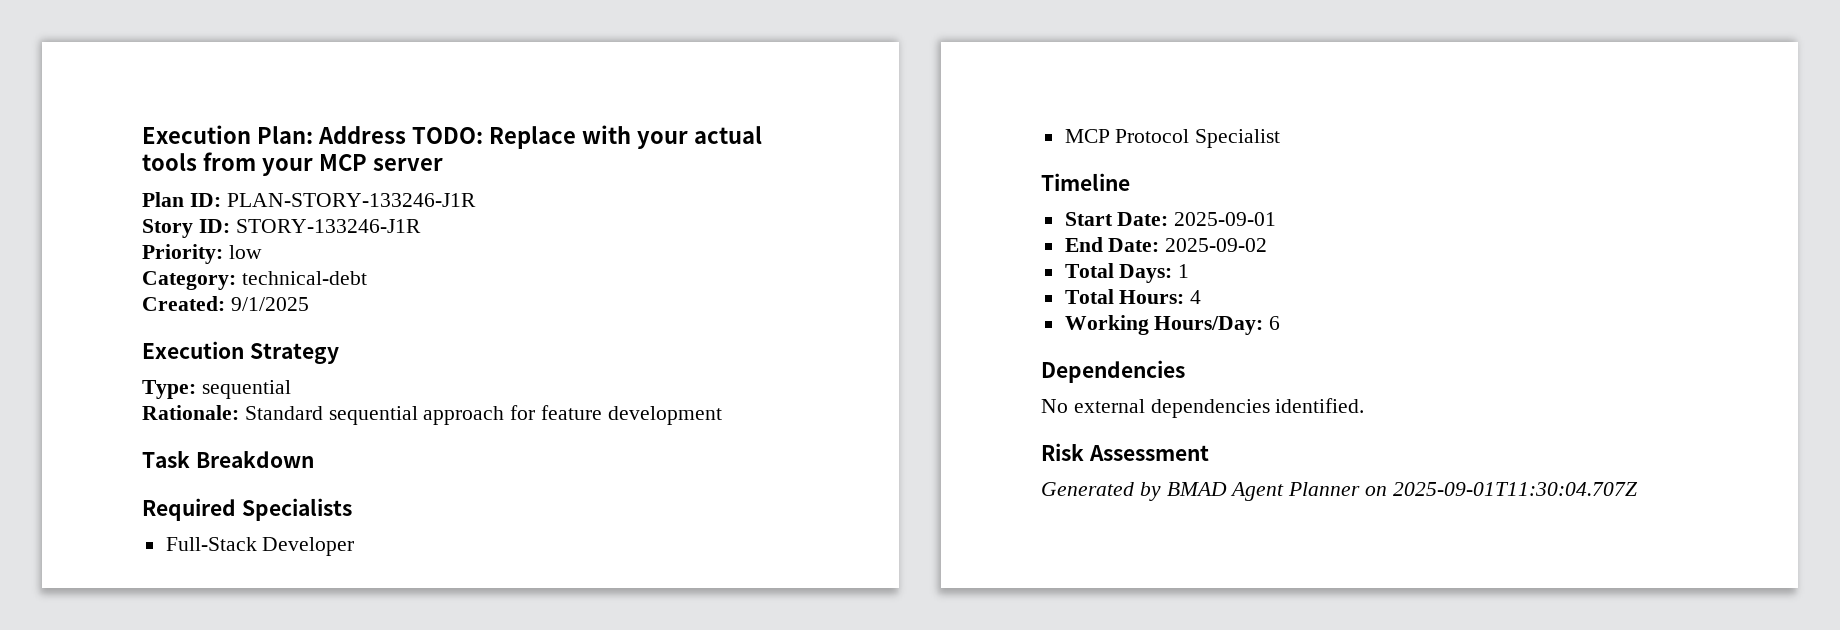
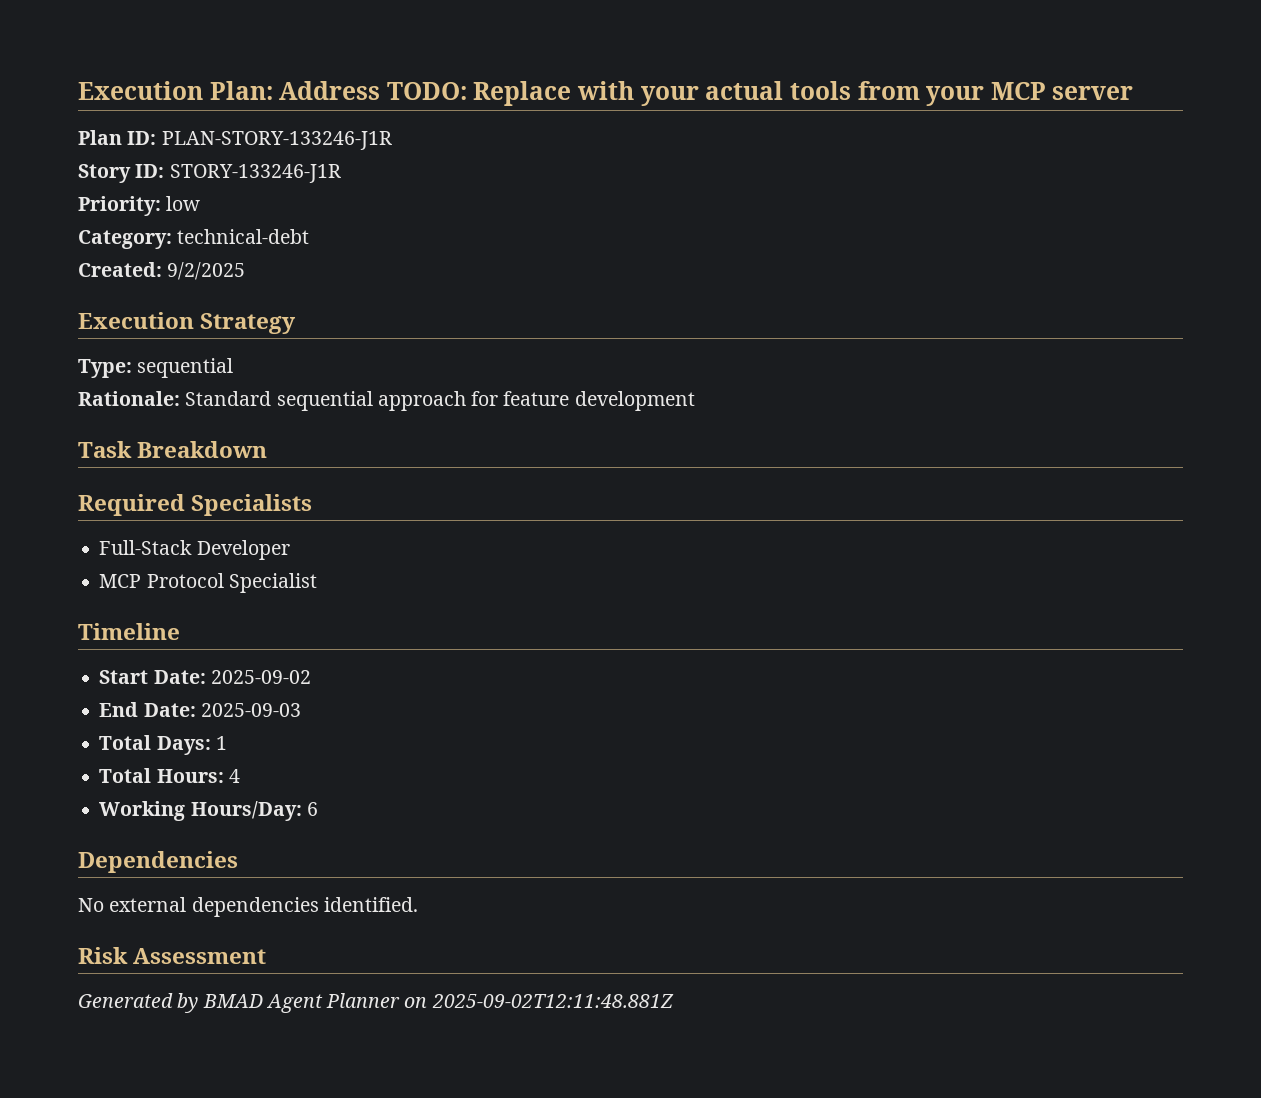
[230,297,309,311] 9/1/2025 -> [167,262,246,280] 9/2/2025
[1174,212,1277,226] 2025-09-01 -> [210,670,311,684] 2025-09-02
[1165,238,1268,252] 2025-09-02 -> [200,703,301,717] 2025-09-03
[1392,482,1638,496] 2025-09-01T11:30:04.707Z -> [431,994,674,1008] 2025-09-02T12:11:48.881Z

